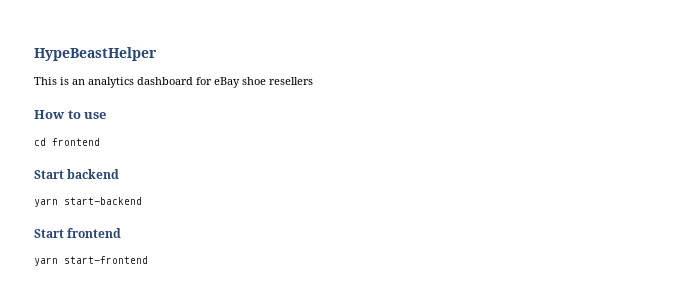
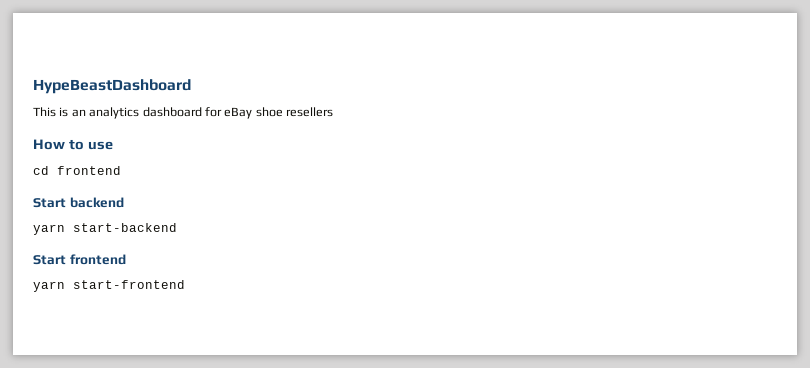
[34,47,157,61] HypeBeastHelper -> [33,79,191,94] HypeBeastDashboard

